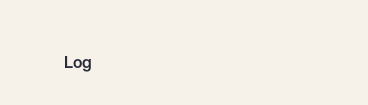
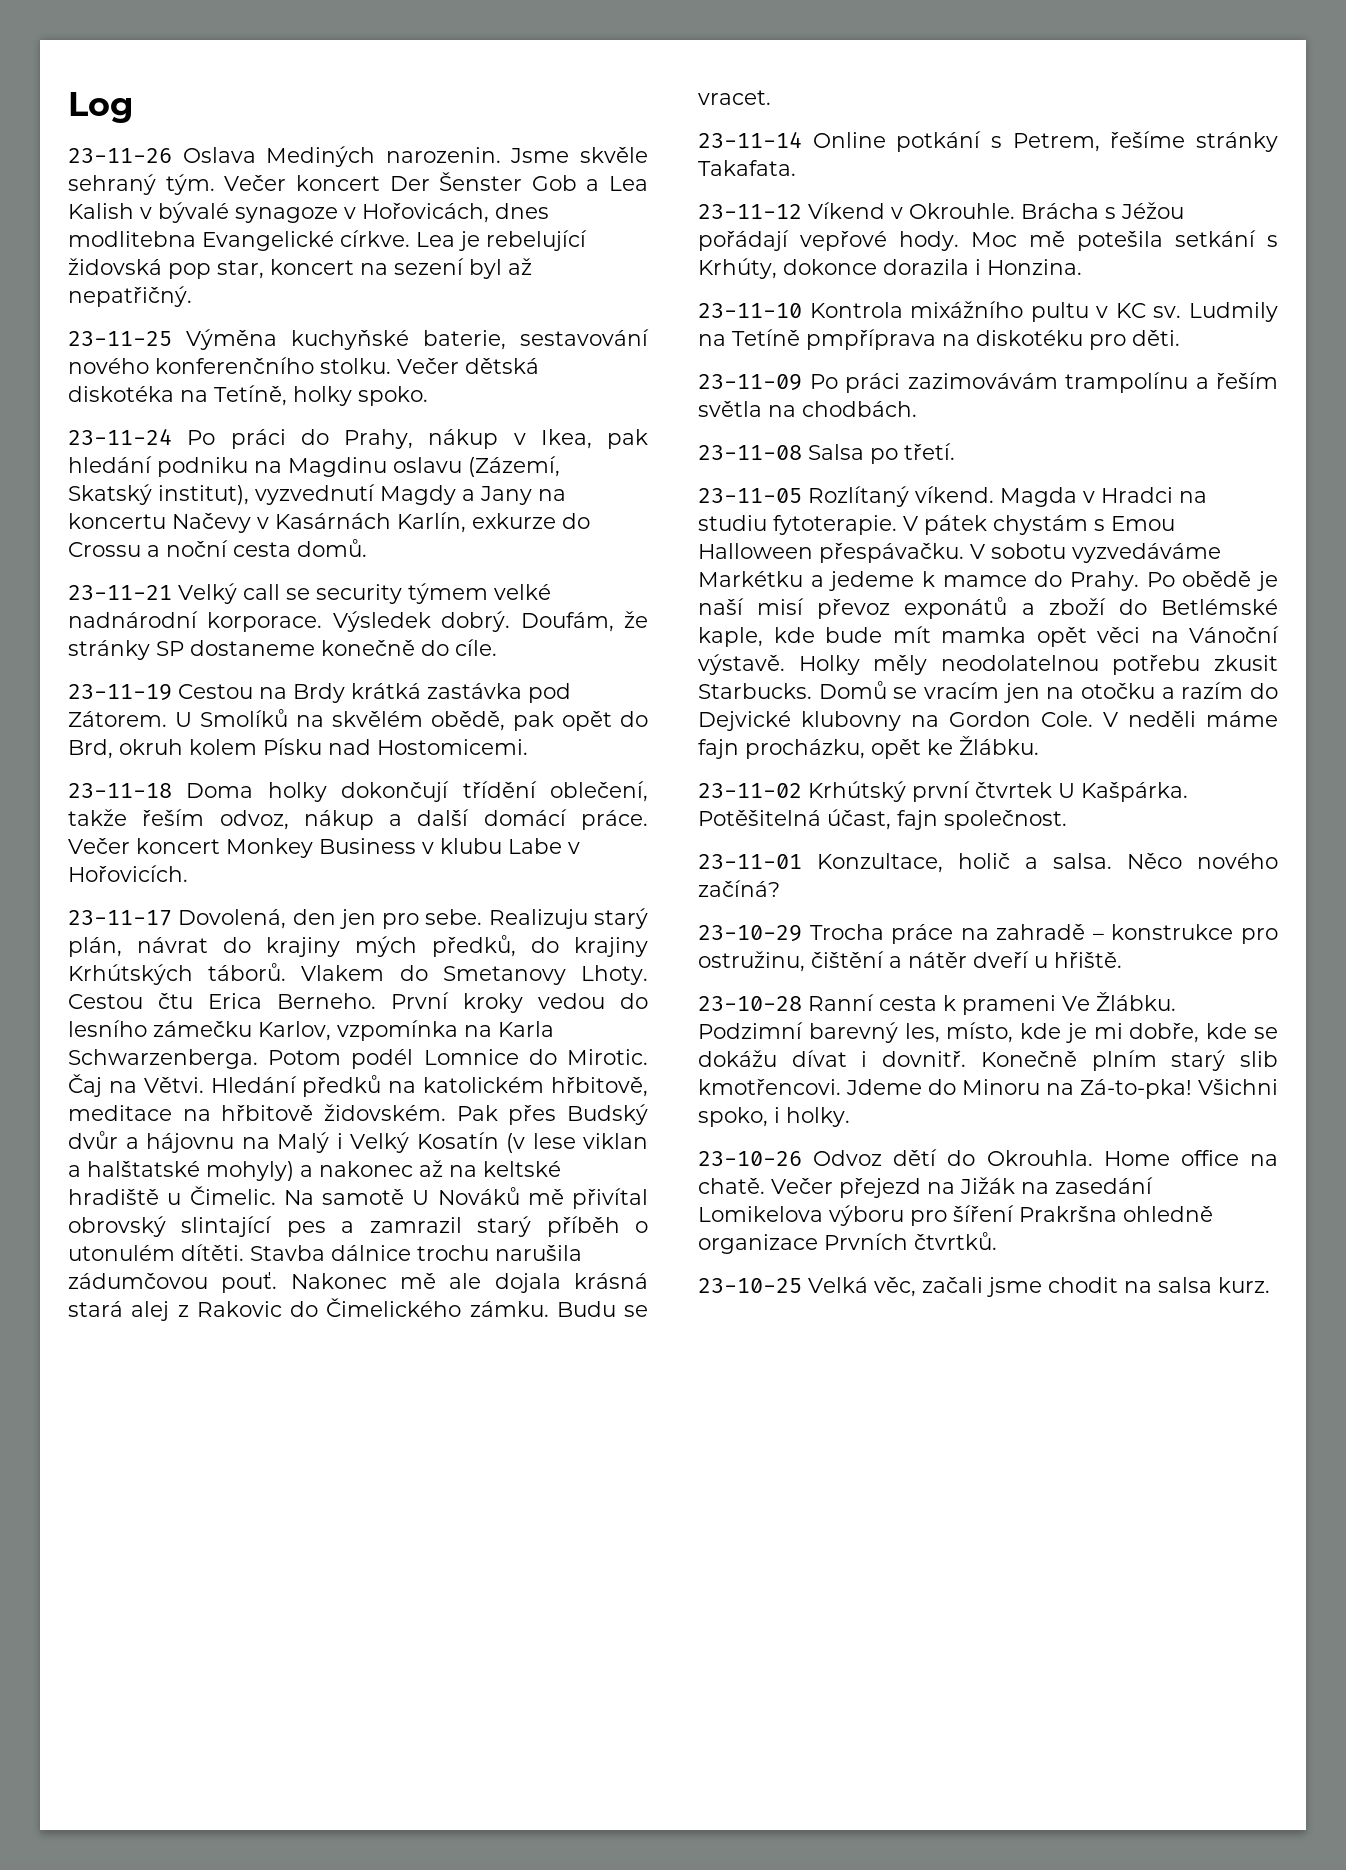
(92, 64) none -> [68,146,648,167] [68,172,648,195] [68,202,549,223] [68,230,587,251] [68,258,532,279] [68,286,192,307] [68,329,649,350] [68,357,539,374] [68,385,428,406] [68,429,648,449] [68,456,560,477] [68,484,566,505] [68,512,590,533] [68,539,367,557] [68,583,551,604] [68,611,648,632] [68,639,497,660] [68,683,571,703] [68,709,648,731] [68,738,528,759] [68,781,648,802] [68,809,648,830] [68,838,580,858] [68,865,188,882] [68,908,648,929] [68,935,648,957] [68,963,648,985] [68,992,648,1013] [68,1020,554,1041] [68,1049,648,1069] [68,1074,648,1097] [68,1104,648,1125] [68,1131,648,1153] [68,1160,561,1181] [68,1186,648,1209] [68,1216,649,1237] [68,1244,582,1261] [68,1272,648,1293] [68,1298,648,1321] [698,90,771,105] [698,131,1278,152] [698,160,796,176] [698,202,1184,219] [698,230,1278,251] [698,258,1082,279] [698,301,1278,322] [698,329,1180,350] [698,372,1278,393] [698,401,917,417] [698,443,955,464] [698,486,1207,507] [698,515,1175,535] [698,543,1221,563] [698,571,1278,591] [698,597,1278,619] [698,626,1279,647] [698,654,1278,675] [698,681,1278,703] [698,711,1278,731] [698,736,1039,759] [698,781,1188,802] [698,809,1067,830] [698,853,1278,873] [698,880,780,897] [698,924,1278,944] [698,951,1122,972] [698,992,1176,1015] [698,1022,1278,1043] [698,1050,1278,1071] [698,1079,1278,1099] [698,1107,850,1127] [698,1149,1278,1166] [698,1177,1153,1198] [698,1205,1213,1226] [698,1232,997,1254] [698,1277,1270,1297] // 23-11-26 Oslava Mediných narozenin. Jsme skvěle sehraný tým. Večer koncert Der Šenster Gob a Lea Kalish v bývalé synagoze v Hořovicách, dnes modlitebna Evangelické církve. Lea je rebelující židovská pop star, koncert na sezení byl až nepatřičný. // 23-11-25 Výměna kuchyňské baterie, sestavování nového konferenčního stolku. Večer dětská diskotéka na Tetíně, holky spoko. // 23-11-24 Po práci do Prahy, nákup v Ikea, pak hledání podniku na Magdinu oslavu (Zázemí, Skatský institut), vyzvednutí Magdy a Jany na koncertu Načevy v Kasárnách Karlín, exkurze do Crossu a noční cesta domů. // 23-11-21 Velký call se security týmem velké nadnárodní korporace. Výsledek dobrý. Doufám, že stránky SP dostaneme konečně do cíle. // 23-11-19 Cestou na Brdy krátká zastávka pod Zátorem. U Smolíků na skvělém obědě, pak opět do Brd, okruh kolem Písku nad Hostomicemi. // 23-11-18 Doma holky dokončují třídění oblečení, takže řeším odvoz, nákup a další domácí práce. Večer koncert Monkey Business v klubu Labe v Hořovicích. // 23-11-17 Dovolená, den jen pro sebe. Realizuju starý plán, návrat do krajiny mých předků, do krajiny Krhútských táborů. Vlakem do Smetanovy Lhoty. Cestou čtu Erica Berneho. První kroky vedou do lesního zámečku Karlov, vzpomínka na Karla Schwarzenberga. Potom podél Lomnice do Mirotic. Čaj na Větvi. Hledání předků na katolickém hřbitově, meditace na hřbitově židovském. Pak přes Budský dvůr a hájovnu na Malý i Velký Kosatín (v lese viklan a halštatské mohyly) a nakonec až na keltské hradiště u Čimelic. Na samotě U Nováků mě přivítal obrovský slintající pes a zamrazil starý příběh o utonulém dítěti. Stavba dálnice trochu narušila zádumčovou pouť. Nakonec mě ale dojala krásná stará alej z Rakovic do Čimelického zámku. Budu se vracet. // 23-11-14 Online potkání s Petrem, řešíme stránky Takafata. // 23-11-12 Víkend v Okrouhle. Brácha s Jéžou pořádají vepřové hody. Moc mě potešila setkání s Krhúty, dokonce dorazila i Honzina. // 23-11-10 Kontrola mixážního pultu v KC sv. Ludmily na Tetíně pmpříprava na diskotéku pro děti. // 23-11-09 Po práci zazimovávám trampolínu a řeším světla na chodbách. // 23-11-08 Salsa po třetí. // 23-11-05 Rozlítaný víkend. Magda v Hradci na studiu fytoterapie. V pátek chystám s Emou Halloween přespávačku. V sobotu vyzvedáváme Markétku a jedeme k mamce do Prahy. Po obědě je naší misí převoz exponátů a zboží do Betlémské kaple, kde bude mít mamka opět věci na Vánoční výstavě. Holky měly neodolatelnou potřebu zkusit Starbucks. Domů se vracím jen na otočku a razím do Dejvické klubovny na Gordon Cole. V neděli máme fajn procházku, opět ke Žlábku. // 23-11-02 Krhútský první čtvrtek U Kašpárka. Potěšitelná účast, fajn společnost. // 23-11-01 Konzultace, holič a salsa. Něco nového začíná? // 23-10-29 Trocha práce na zahradě – konstrukce pro ostružinu, čištění a nátěr dveří u hřiště. // 23-10-28 Ranní cesta k prameni Ve Žlábku. Podzimní barevný les, místo, kde je mi dobře, kde se dokážu dívat i dovnitř. Konečně plním starý slib kmotřencovi. Jdeme do Minoru na Zá-to-pka! Všichni spoko, i holky. // 23-10-26 Odvoz dětí do Okrouhla. Home office na chatě. Večer přejezd na Jižák na zasedání Lomikelova výboru pro šíření Prakršna ohledně organizace Prvních čtvrtků. // 23-10-25 Velká věc, začali jsme chodit na salsa kurz.

